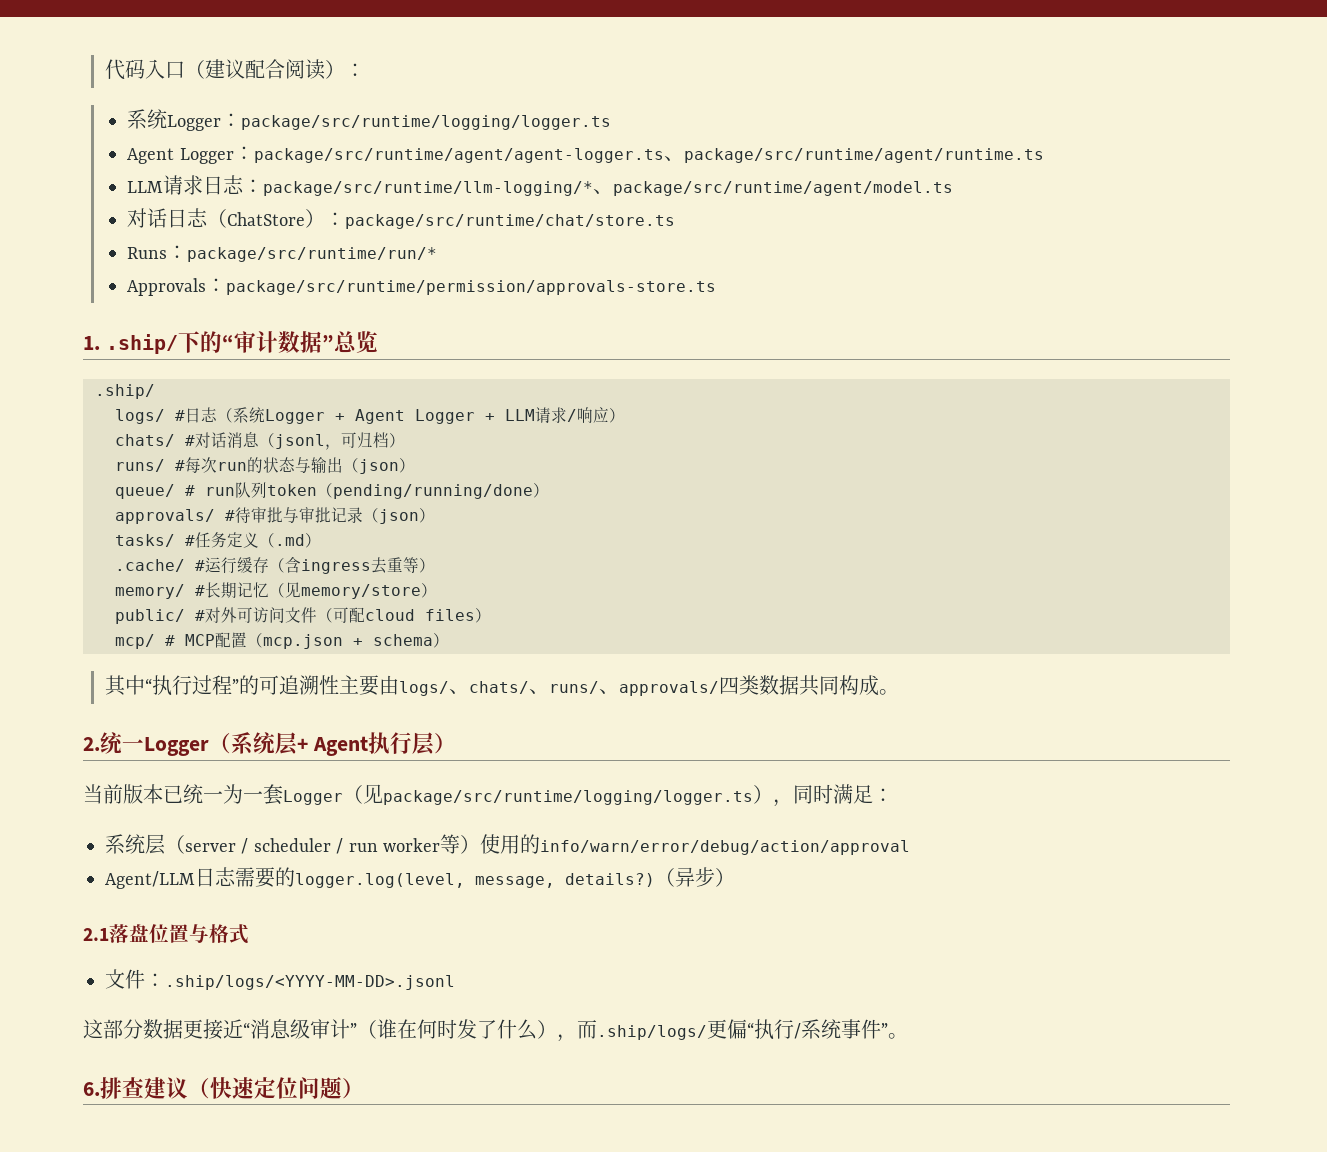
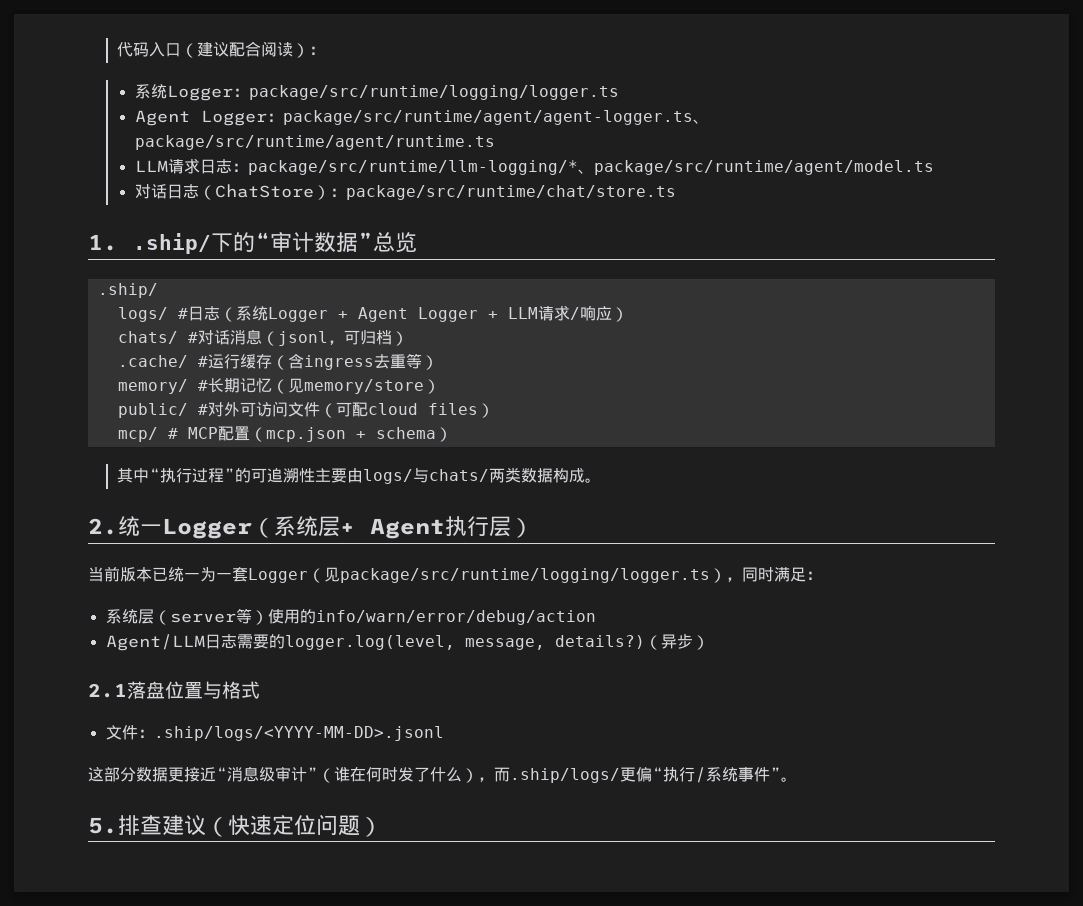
[127,245,438,262] [127,278,717,296] // Runs：package/src/runtime/run/* // Approvals：package/src/runtime/permission/approvals-store.ts -> (676, 192) none
[115,457,415,474] [115,482,549,499] [115,506,435,524] [115,532,321,548] // runs/ #每次run的状态与输出（json） // queue/ # run队列token（pending/running/done） // approvals/ #待审批与审批记录（json） // tasks/ #任务定义（.md） -> (408, 338) none
[449,675,840,696] 、chats/、runs/、approvals/四类数据共同 -> [413,467,554,483] 与chats/两类数据
[241,838,440,854] / scheduler / run worker -> (236, 618) none
[540,840,910,855] info/warn/error/debug/action/approval -> [315,610,596,625] info/warn/error/debug/action
[83,1082,100,1096] 6. -> [88,817,118,834] 5.

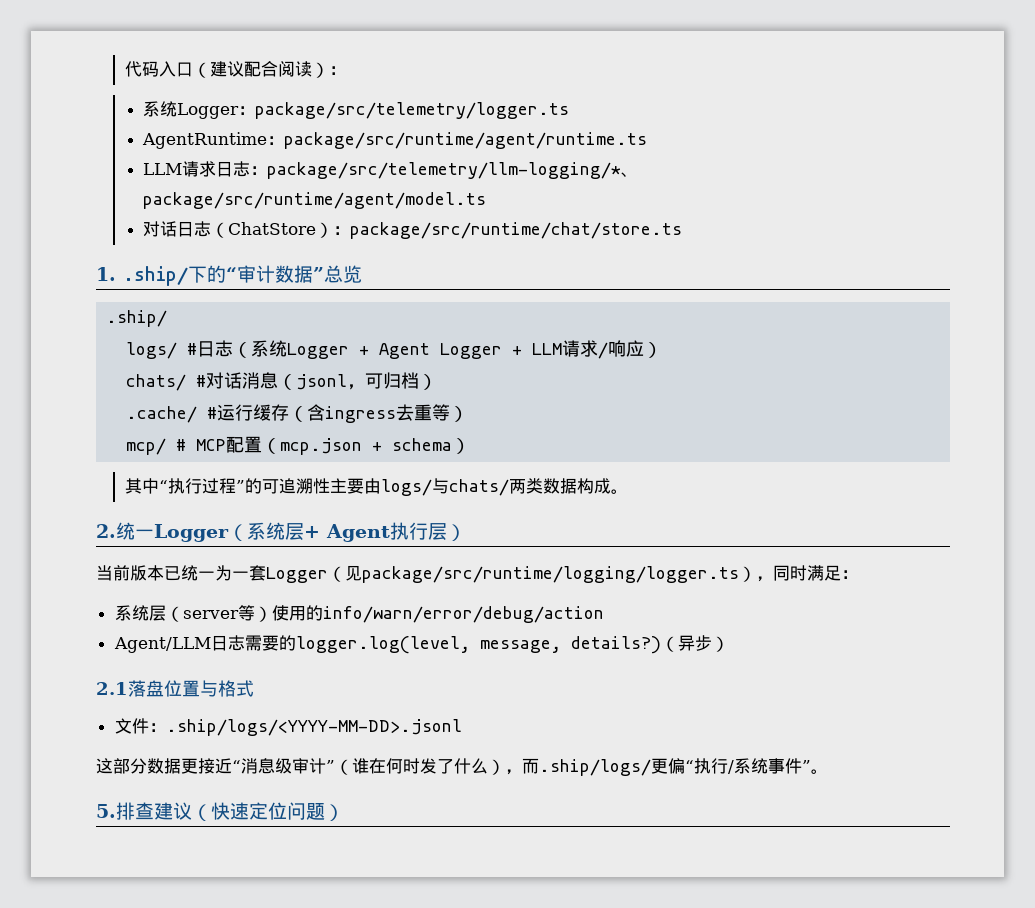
[248,85,619,100] [134,110,709,126] package/src/runtime/logging/logger.ts // Agent Logger：package/src/runtime/agent/agent-logger.ts、 -> [255,102,570,119] [142,132,285,149] package/src/telemetry/logger.ts // AgentRuntime：
[247,160,578,175] package/src/runtime/llm-logging/* -> [267,162,622,179] package/src/telemetry/llm-logging/*
[117,378,440,394] [117,401,494,418] // memory/ #长期记忆（见memory/store） // public/ #对外可访问文件（可配cloud files） -> (469, 414) none

